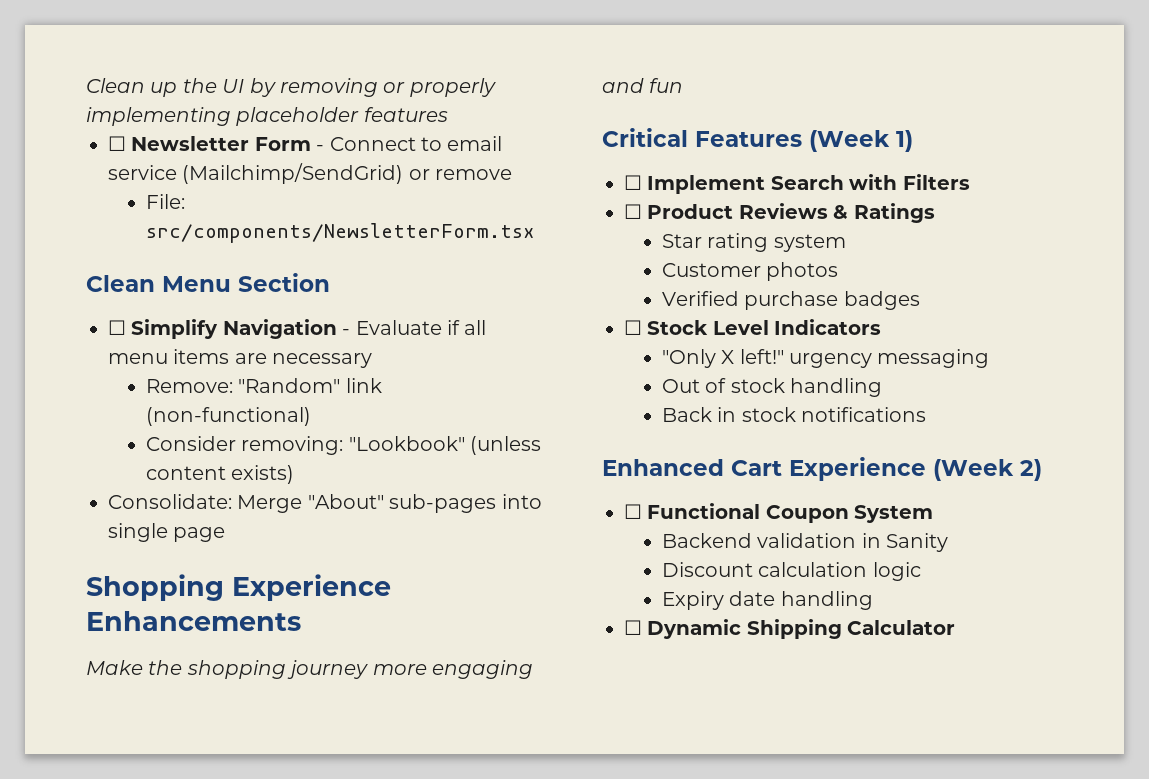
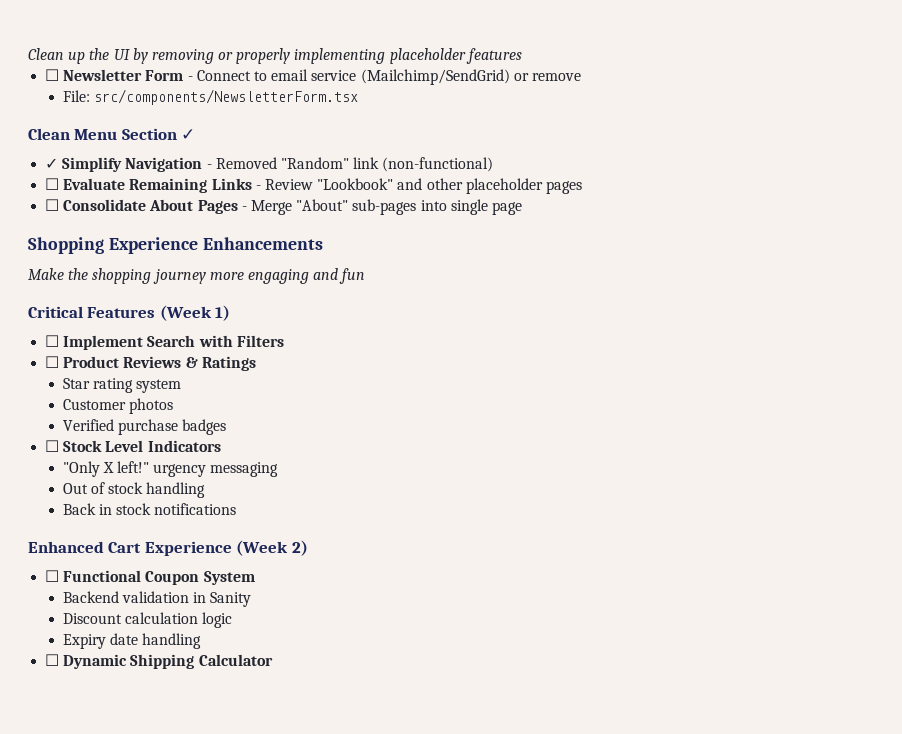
[108,320,126,335] // ☐ -> [181,129,196,140] [45,158,59,169] ✓ // ✓
[355,320,487,335] [108,349,373,368] [145,378,382,393] [145,407,311,426] [145,436,542,455] [145,465,295,484] [108,494,232,509] Evaluate if all menu items are necessary // Remove: "Random" link (non-functional) // Consider removing: "Lookbook" (unless content exists) // Consolidate: -> [215,157,494,172] [45,178,582,194] [45,199,247,214] Removed "Random" link (non-functional) // ☐ Evaluate Remaining Links - Review "Lookbook" and other placeholder pages // ☐ Consolidate About Pages -

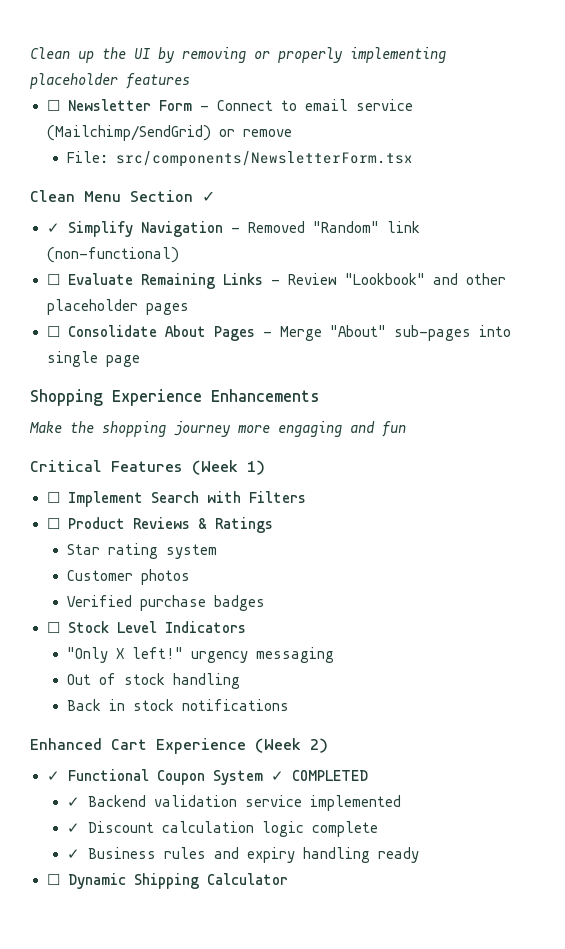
[45,570,60,582] ☐ -> [46,771,60,781] ✓
[62,591,252,607] [62,612,232,628] [62,633,201,649] // Backend validation in Sanity // Discount calculation logic // Expiry date handling -> [270,770,368,781] [66,795,401,811] [66,821,378,837] [66,847,419,863] ✓ COMPLETED // ✓ Backend validation service implemented // ✓ Discount calculation logic complete // ✓ Business rules and expiry handling ready

